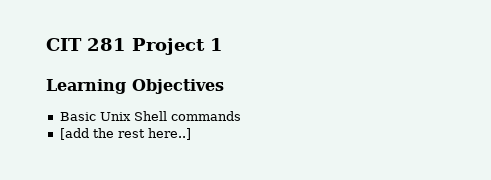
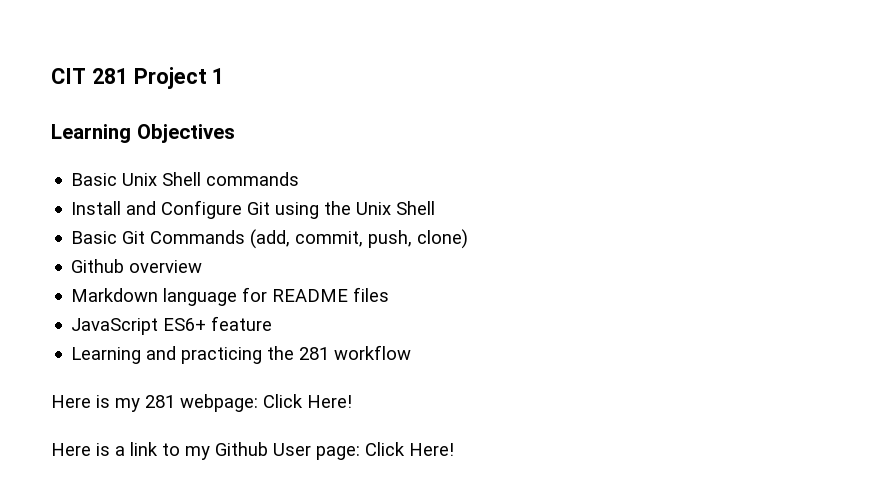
[59,128,191,140] [add the rest here..] -> [71,200,436,219] [71,229,469,249] [71,259,203,273] [71,287,390,306] [71,316,273,335] [71,345,412,364] [51,394,352,412] [51,442,454,460] Install and Configure Git using the Unix Shell // Basic Git Commands (add, commit, push, clone) // Github overview // Markdown language for README files // JavaScript ES6+ feature // Learning and practicing the 281 workflow // Here is my 281 webpage: Click Here! // Here is a link to my Github User page: Click Here!

